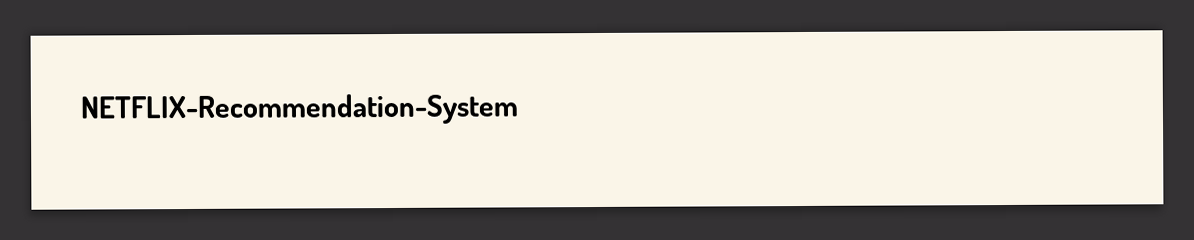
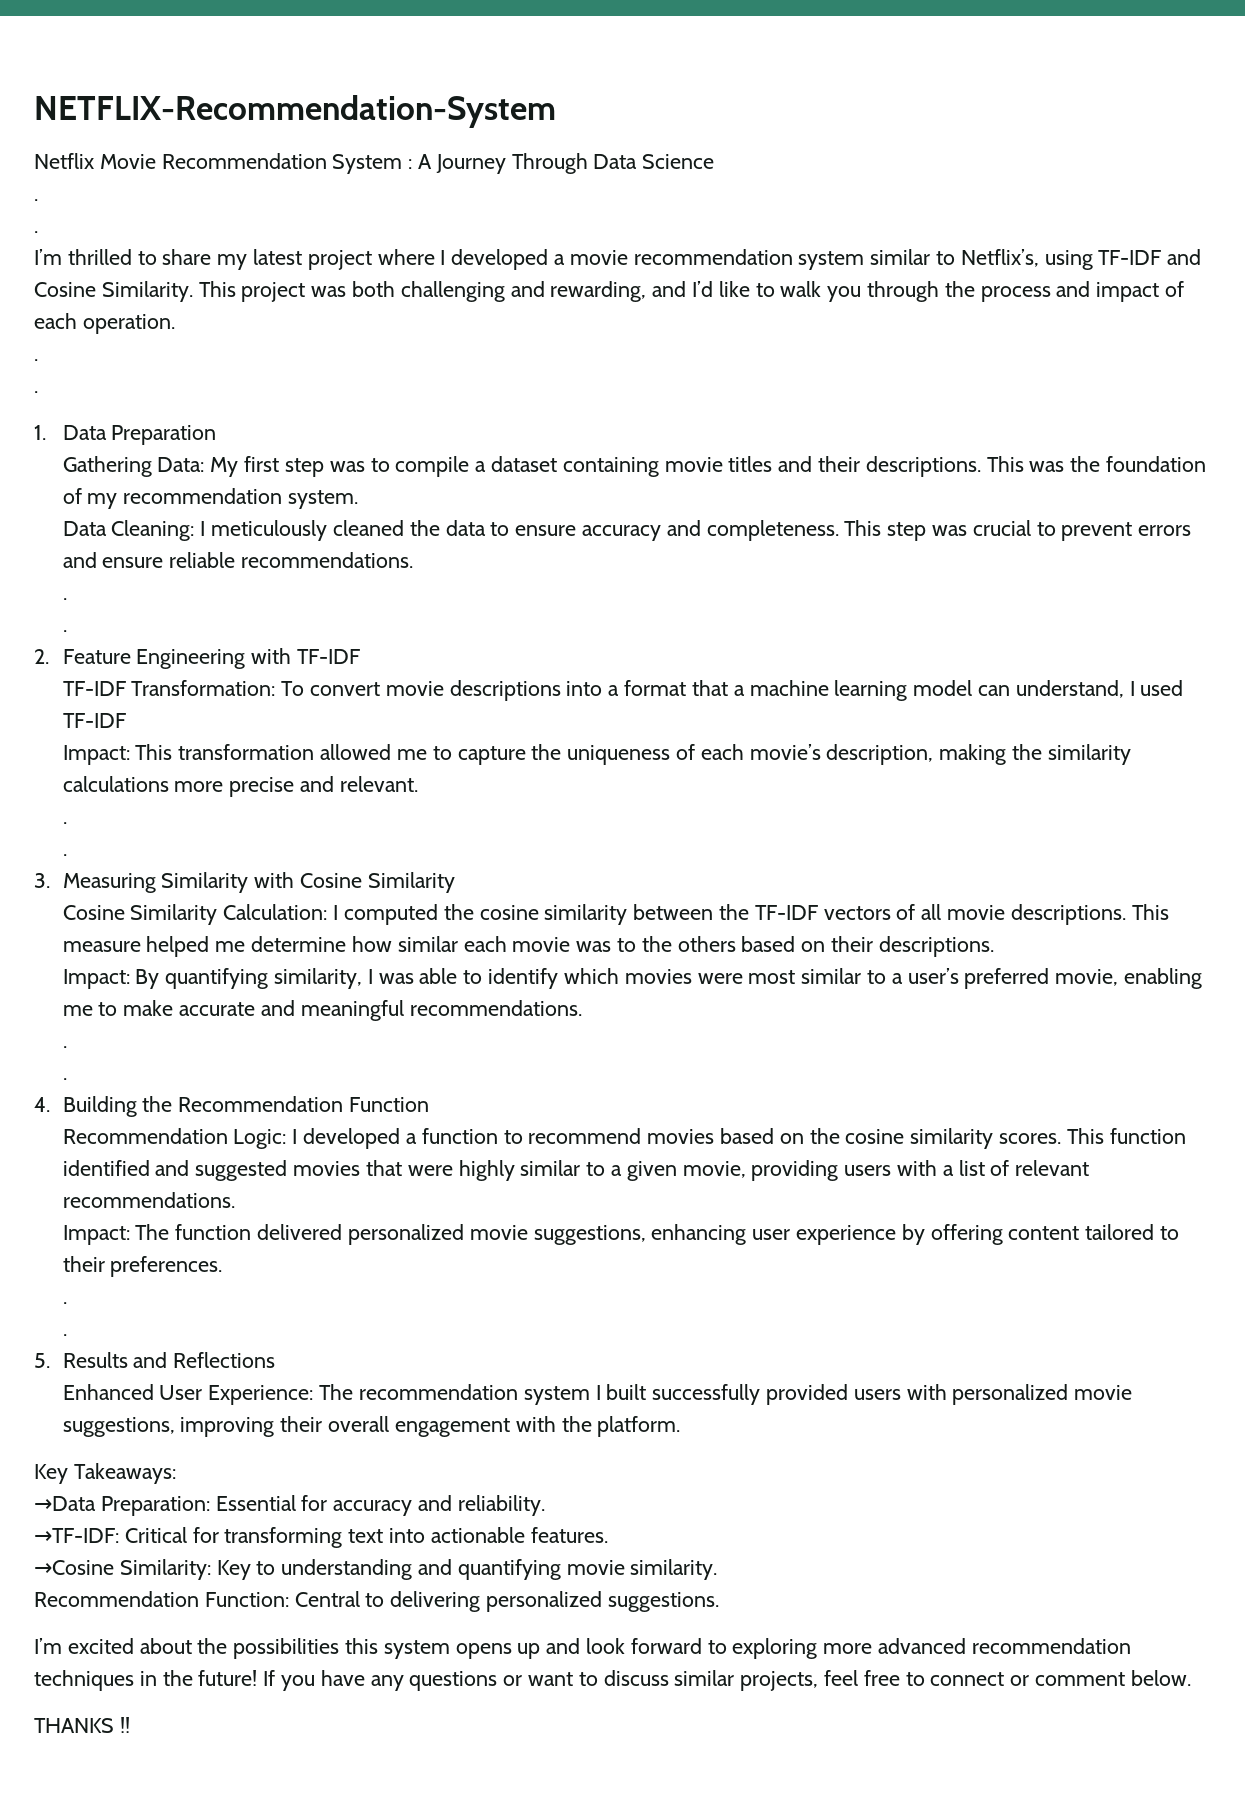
(519, 109) none -> [34,153,715,174] [34,199,38,201] [34,231,38,233] [34,249,1202,270] [34,281,1185,302] [34,313,175,334] [34,359,38,361] [34,391,38,393] [34,425,217,445] [62,456,1206,477] [62,488,359,509] [62,520,1192,541] [62,552,414,568] [62,598,67,600] [62,630,67,632] [34,648,361,669] [62,680,1184,701] [62,713,126,728] [62,744,1131,765] [62,776,418,797] [62,822,67,824] [62,854,67,856] [34,872,455,893] [62,904,1169,925] [62,936,994,957] [62,968,1202,989] [62,1000,582,1021] [62,1046,67,1048] [62,1078,67,1080] [34,1096,430,1117] [62,1128,1186,1149] [62,1160,1090,1181] [62,1192,235,1208] [62,1224,1179,1245] [62,1256,223,1277] [62,1302,67,1304] [62,1334,67,1336] [34,1352,276,1368] [62,1384,1133,1405] [62,1416,681,1437] [34,1463,176,1484] [34,1495,545,1516] [34,1527,608,1548] [34,1559,718,1580] [34,1591,719,1612] [34,1638,1131,1659] [34,1670,1191,1691] [34,1717,130,1733] // Netflix Movie Recommendation System : A Journey Through Data Science // . // . // I’m thrilled to share my latest project where I developed a movie recommendation system similar to Netflix’s, using TF-IDF and Cosine Similarity. This project was both challenging and rewarding, and I’d like to walk you through the process and impact of each operation. // . // . // 1. Data Preparation // Gathering Data: My first step was to compile a dataset containing movie titles and their descriptions. This was the foundation of my recommendation system. // Data Cleaning: I meticulously cleaned the data to ensure accuracy and completeness. This step was crucial to prevent errors and ensure reliable recommendations. // . // . // 2. Feature Engineering with TF-IDF // TF-IDF Transformation: To convert movie descriptions into a format that a machine learning model can understand, I used TF-IDF // Impact: This transformation allowed me to capture the uniqueness of each movie’s description, making the similarity calculations more precise and relevant. // . // . // 3. Measuring Similarity with Cosine Similarity // Cosine Similarity Calculation: I computed the cosine similarity between the TF-IDF vectors of all movie descriptions. This measure helped me determine how similar each movie was to the others based on their descriptions. // Impact: By quantifying similarity, I was able to identify which movies were most similar to a user’s preferred movie, enabling me to make accurate and meaningful recommendations. // . // . // 4. Building the Recommendation Function // Recommendation Logic: I developed a function to recommend movies based on the cosine similarity scores. This function identified and suggested movies that were highly similar to a given movie, providing users with a list of relevant recommendations. // Impact: The function delivered personalized movie suggestions, enhancing user experience by offering content tailored to their preferences. // . // . // 5. Results and Reflections // Enhanced User Experience: The recommendation system I built successfully provided users with personalized movie suggestions, improving their overall engagement with the platform. // Key Takeaways: // →Data Preparation: Essential for accuracy and reliability. // →TF-IDF: Critical for transforming text into actionable features. // →Cosine Similarity: Key to understanding and quantifying movie similarity. // Recommendation Function: Central to delivering personalized suggestions. // I’m excited about the possibilities this system opens up and look forward to exploring more advanced recommendation techniques in the future! If you have any questions or want to discuss similar projects, feel free to connect or comment below. // THANKS !!

